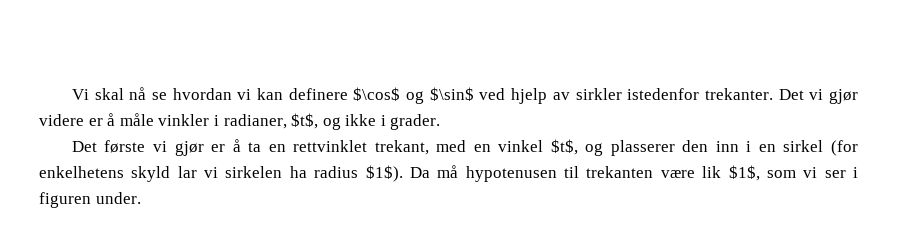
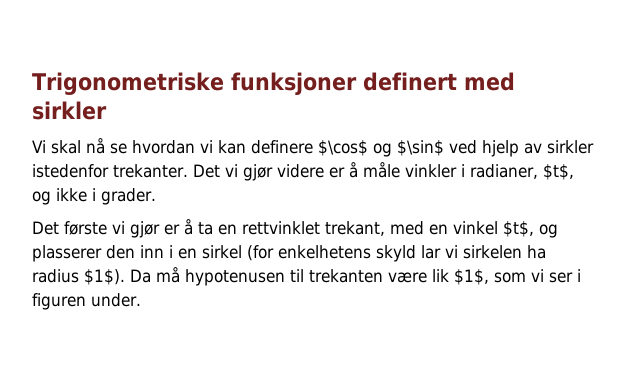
(71, 94) none -> [32,72,515,95] [32,101,107,120] Trigonometriske funksjoner definert med sirkler //

